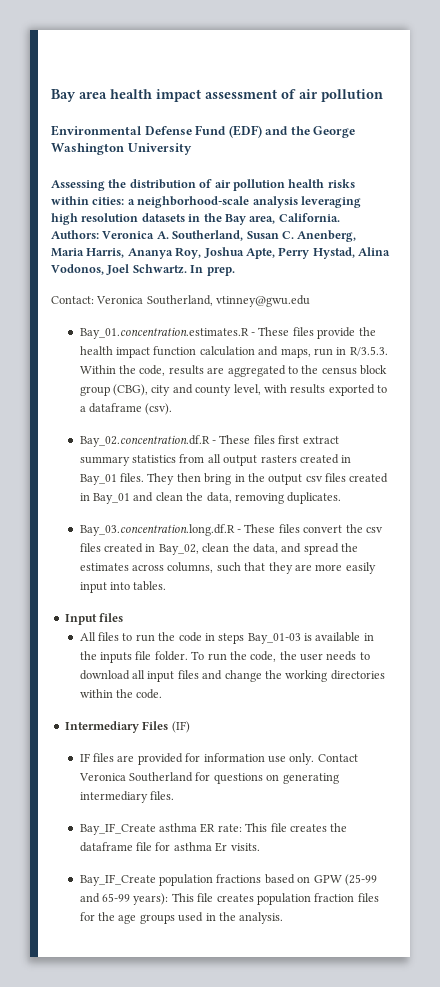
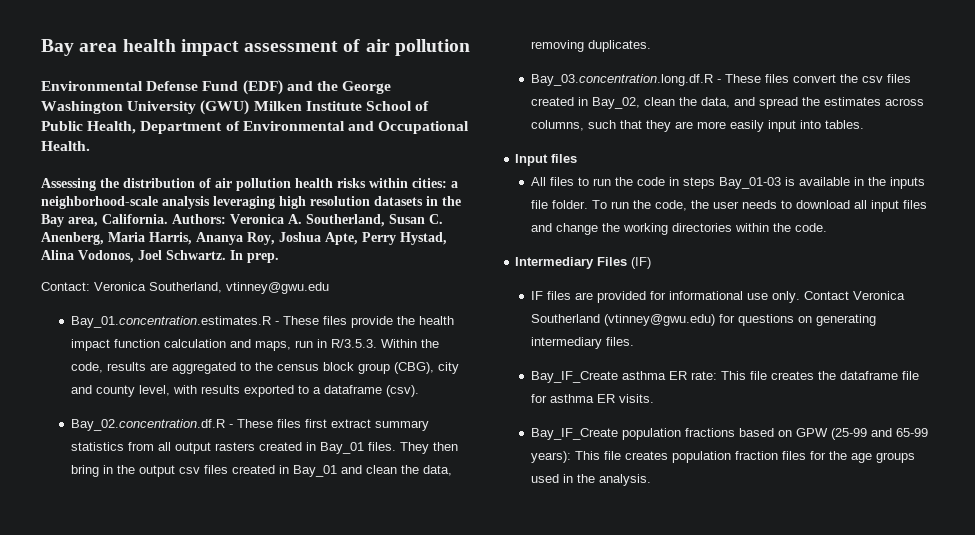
(192, 149) none -> [200,100,430,115] [41,121,470,134] [41,141,90,151] (GWU) Milken Institute School of Public Health, Department of Environmental and Occupational Health.
[203,753,265,762] information -> [668,291,743,300] informational
(193, 777) none -> [603,314,715,326] (vtinney@gwu.edu)
[215,842,228,852] Er -> [596,394,615,403] ER

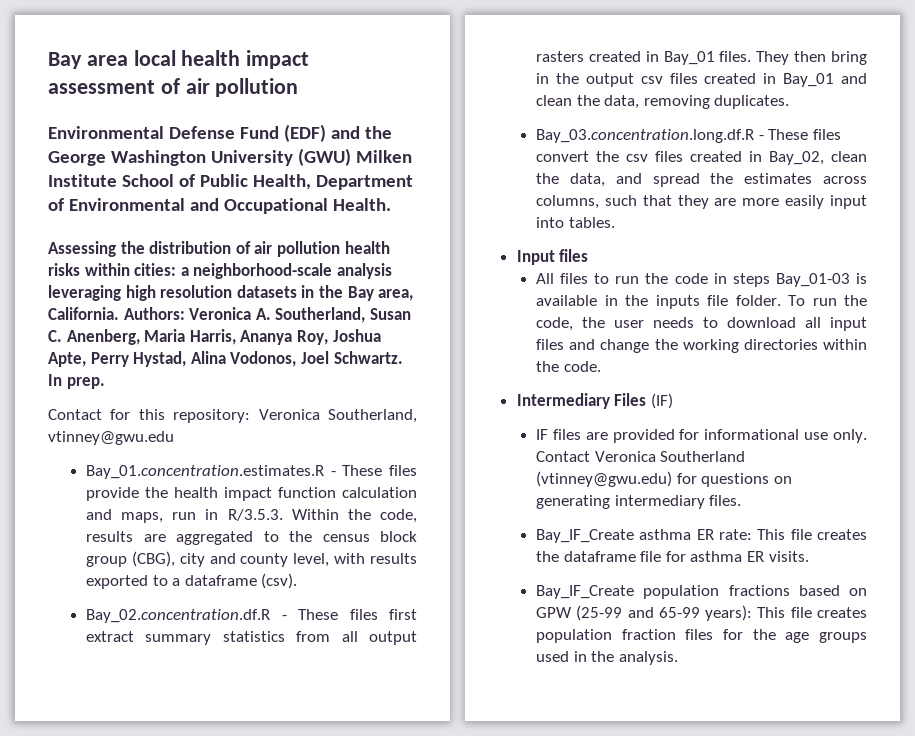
(118, 47) none -> [133,50,176,66] local
[41,282,90,291] Contact: -> [48,409,251,423] Contact for this repository:

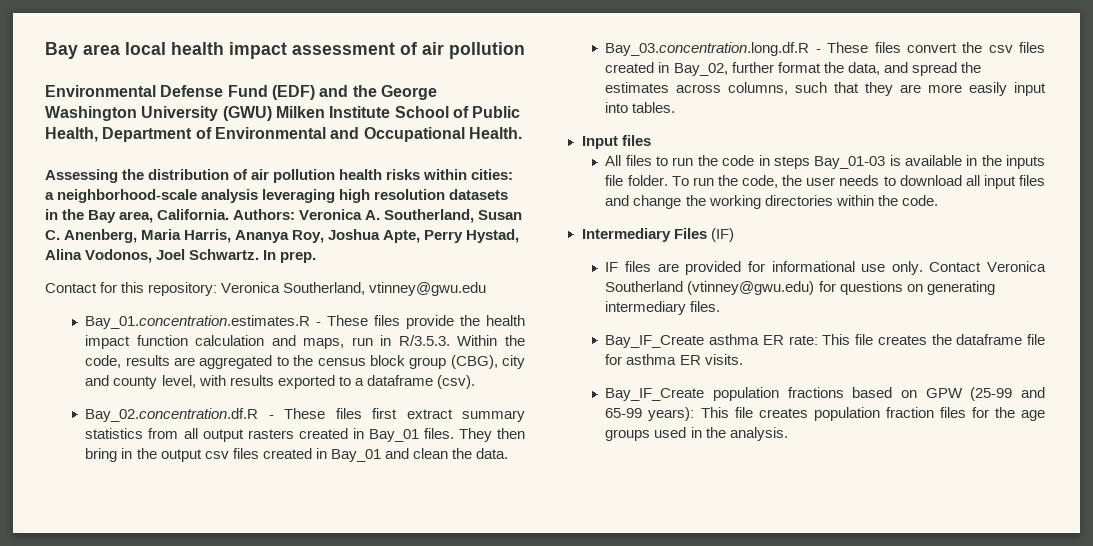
[604,95,790,109] data, removing duplicates. -> [476,448,509,459] data.
[831,151,867,162] clean -> [731,62,821,73] further format

